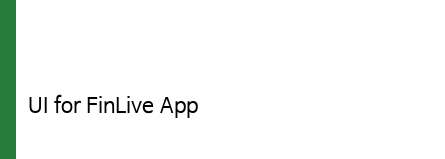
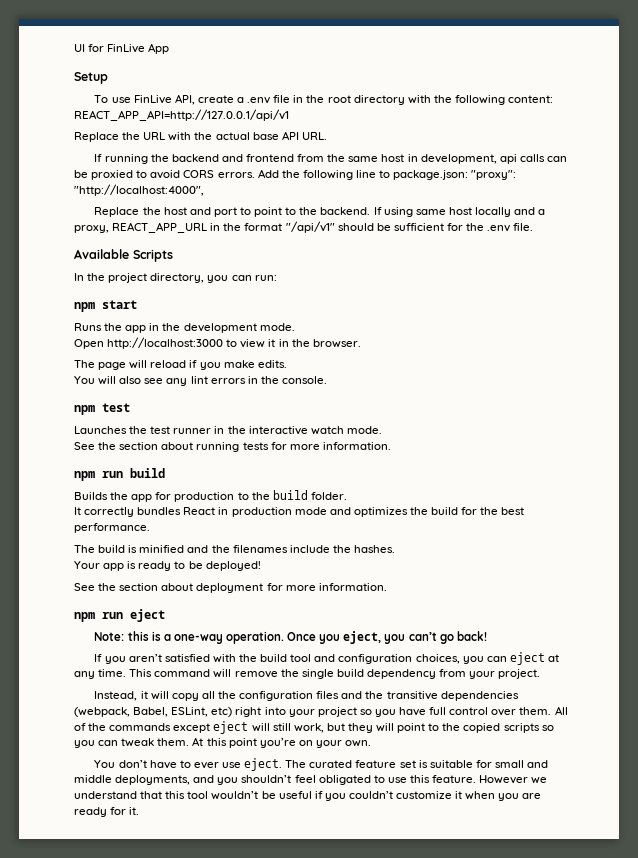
(199, 107) none -> [74,72,108,84] [94,94,554,105] [74,109,289,121] [74,131,327,142] [94,154,567,164] [74,169,517,180] [74,184,204,196] [94,207,546,217] [74,221,534,233] [74,249,173,262] [74,273,277,283] [74,300,137,312] [74,323,295,333] [74,337,361,349] [74,360,287,370] [74,376,327,386] [74,403,130,415] [74,426,382,435] [74,442,391,452] [74,468,165,481] [74,490,347,502] [74,507,525,517] [74,523,150,533] [74,545,395,553] [74,561,261,571] [74,583,387,593] [74,609,165,622] [94,631,487,644] [94,652,559,665] [74,669,541,679] [94,691,519,701] [74,706,568,717] [74,721,554,734] [74,737,372,748] [94,758,549,771] [74,775,548,785] [74,791,542,801] [74,807,140,817] // Setup // To use FinLive API, create a .env file in the root directory with the following content: REACT_APP_API=http://127.0.0.1/api/v1 // Replace the URL with the actual base API URL. // If running the backend and frontend from the same host in development, api calls can be proxied to avoid CORS errors. Add the following line to package.json: "proxy": "http://localhost:4000", // Replace the host and port to point to the backend. If using same host locally and a proxy, REACT_APP_URL in the format "/api/v1" should be sufficient for the .env file. // Available Scripts // In the project directory, you can run: // npm start // Runs the app in the development mode. // Open http://localhost:3000 to view it in the browser. // The page will reload if you make edits. // You will also see any lint errors in the console. // npm test // Launches the test runner in the interactive watch mode. // See the section about running tests for more information. // npm run build // Builds the app for production to the build folder. // It correctly bundles React in production mode and optimizes the build for the best performance. // The build is minified and the filenames include the hashes. // Your app is ready to be deployed! // See the section about deployment for more information. // npm run eject // Note: this is a one-way operation. Once you eject, you can’t go back! // If you aren’t satisfied with the build tool and configuration choices, you can eject at any time. This command will remove the single build dependency from your project. // Instead, it will copy all the configuration files and the transitive dependencies (webpack, Babel, ESLint, etc) right into your project so you have full control over them. All of the commands except eject will still work, but they will point to the copied scripts so you can tweak them. At this point you’re on your own. // You don’t have to ever use eject. The curated feature set is suitable for small and middle deployments, and you shouldn’t feel obligated to use this feature. However we understand that this tool wouldn’t be useful if you couldn’t customize it when you are ready for it.

